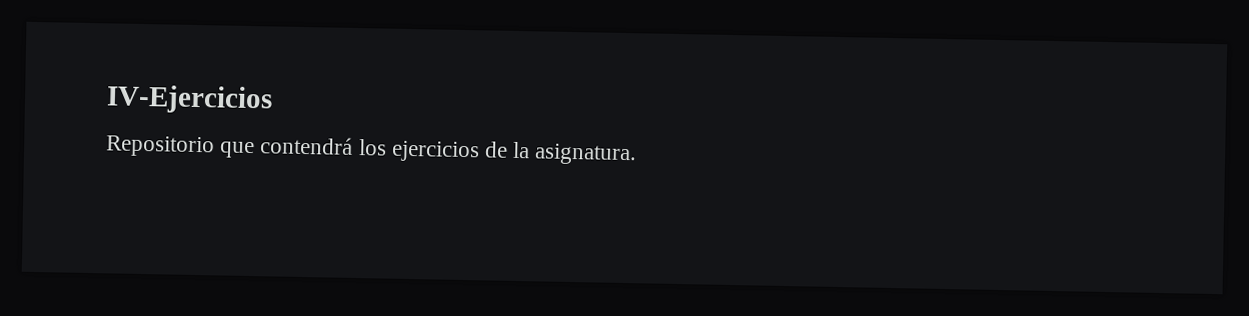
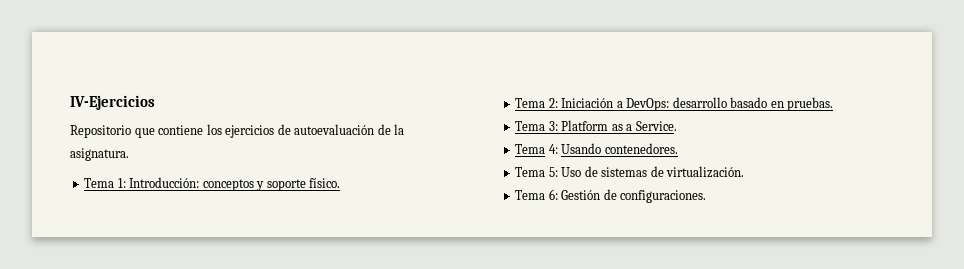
[260,136,354,155] contendrá -> [158,125,204,135] contiene
(509, 149) none -> [294,124,391,135] autoevaluación de
(638, 154) none -> [84,177,341,191] [515,97,834,111] [515,120,677,131] [515,143,678,154] [515,166,745,178] [515,189,707,203] // Tema 1: Introducción: conceptos y soporte físico. // Tema 2: Iniciación a DevOps: desarrollo basado en pruebas. // Tema 3: Platform as a Service. // Tema 4: Usando contenedores. // Tema 5: Uso de sistemas de virtualización. // Tema 6: Gestión de configuraciones.

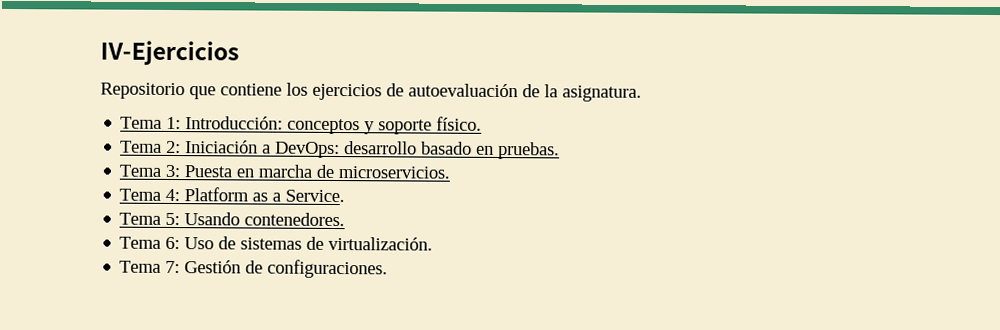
(558, 126) none -> [184,164,451,179] [119,188,181,202] Puesta en marcha de microservicios. // Tema 4:
[548,144,558,154] 4: -> [165,212,181,226] 5:
[548,167,558,177] 5: -> [165,236,181,250] 6:
[548,189,558,200] 6: -> [165,260,181,274] 7:

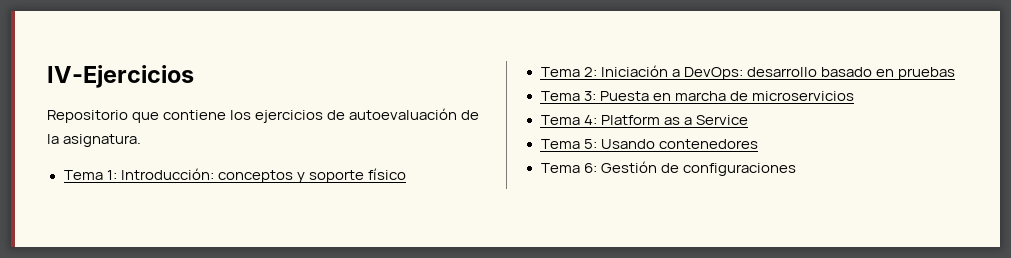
[436,116,483,131] físico. -> [367,168,406,180] físico
[498,141,561,160] pruebas. -> [897,67,955,80] pruebas
[338,166,451,179] microservicios. -> [751,91,854,101] microservicios
[285,189,346,203] Service. -> [695,115,748,125] Service
[244,212,346,227] contenedores. -> [658,139,758,149] contenedores
[184,236,434,251] [119,260,181,274] Uso de sistemas de virtualización. // Tema 7: -> (597, 168) none
[267,259,389,279] configuraciones. -> [682,163,796,176] configuraciones

